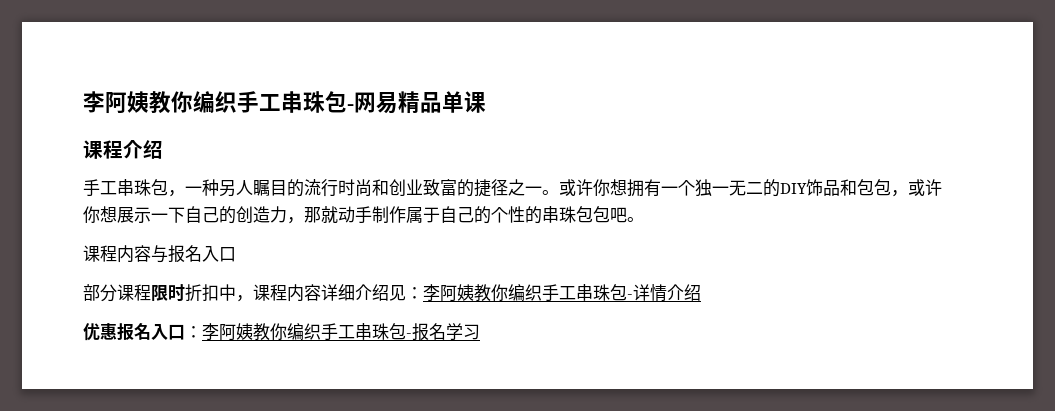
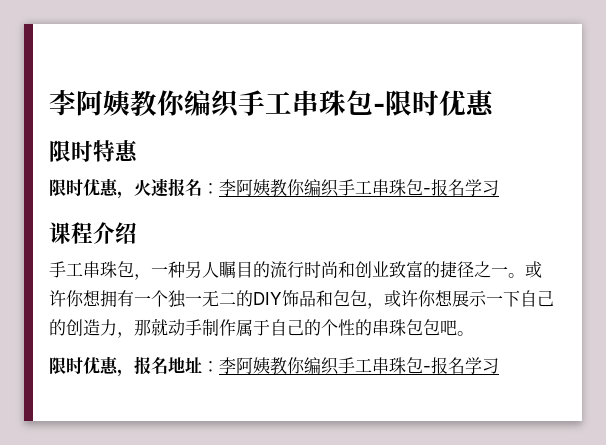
[83,91,486,114] 李阿姨教你编织手工串珠包-网易精品单课 -> [49,89,495,118] [49,140,139,162] [49,178,499,199] 李阿姨教你编织手工串珠包-限时优惠 // 限时特惠 // 限时优惠，火速报名：李阿姨教你编织手工串珠包-报名学习
[83,245,236,263] [83,284,701,302] [83,323,185,341] 课程内容与报名入口 // 部分课程限时折扣中，课程内容详细介绍见：李阿姨教你编织手工串珠包-详情介绍 // 优惠报名入口 -> [49,356,202,377] 限时优惠，报名地址

